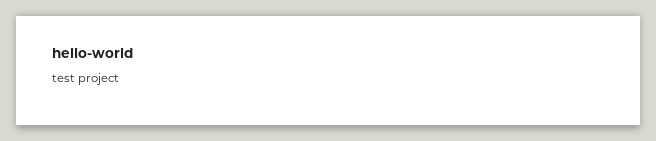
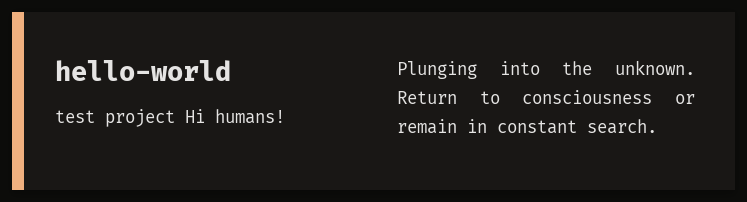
(120, 79) none -> [185,109,285,124] [397,60,695,79] [397,90,695,104] [397,119,657,134] Hi humans! Plunging into the unknown. Return to consciousness or remain in constant search.

